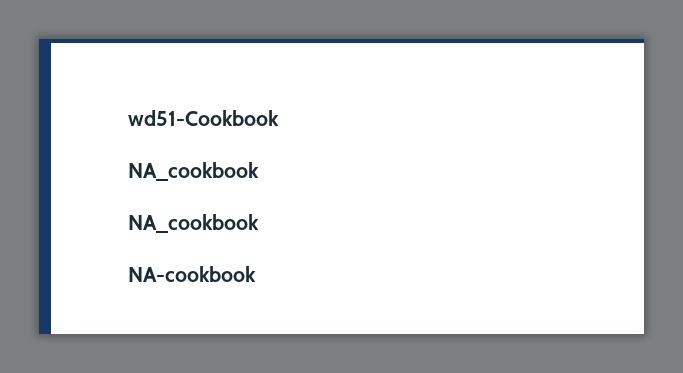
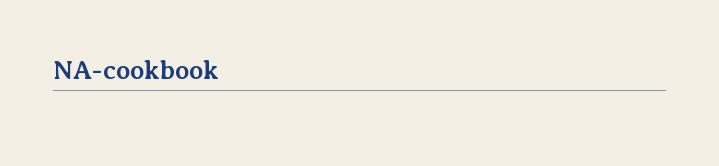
[128,110,279,126] [128,162,259,181] [128,214,259,233] wd51-Cookbook // NA_cookbook // NA_cookbook // -> (53, 69) none

